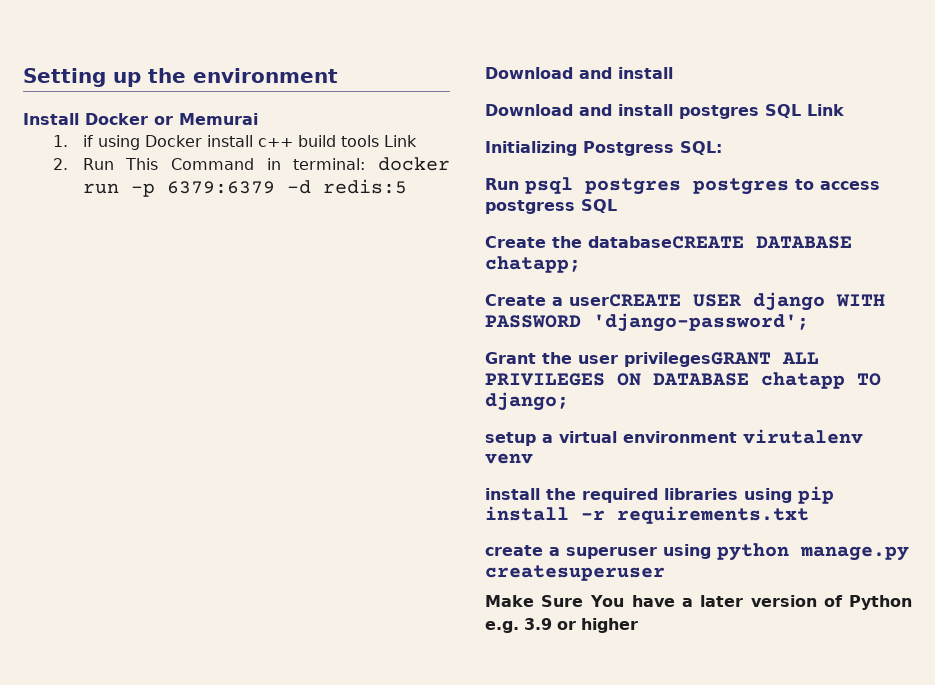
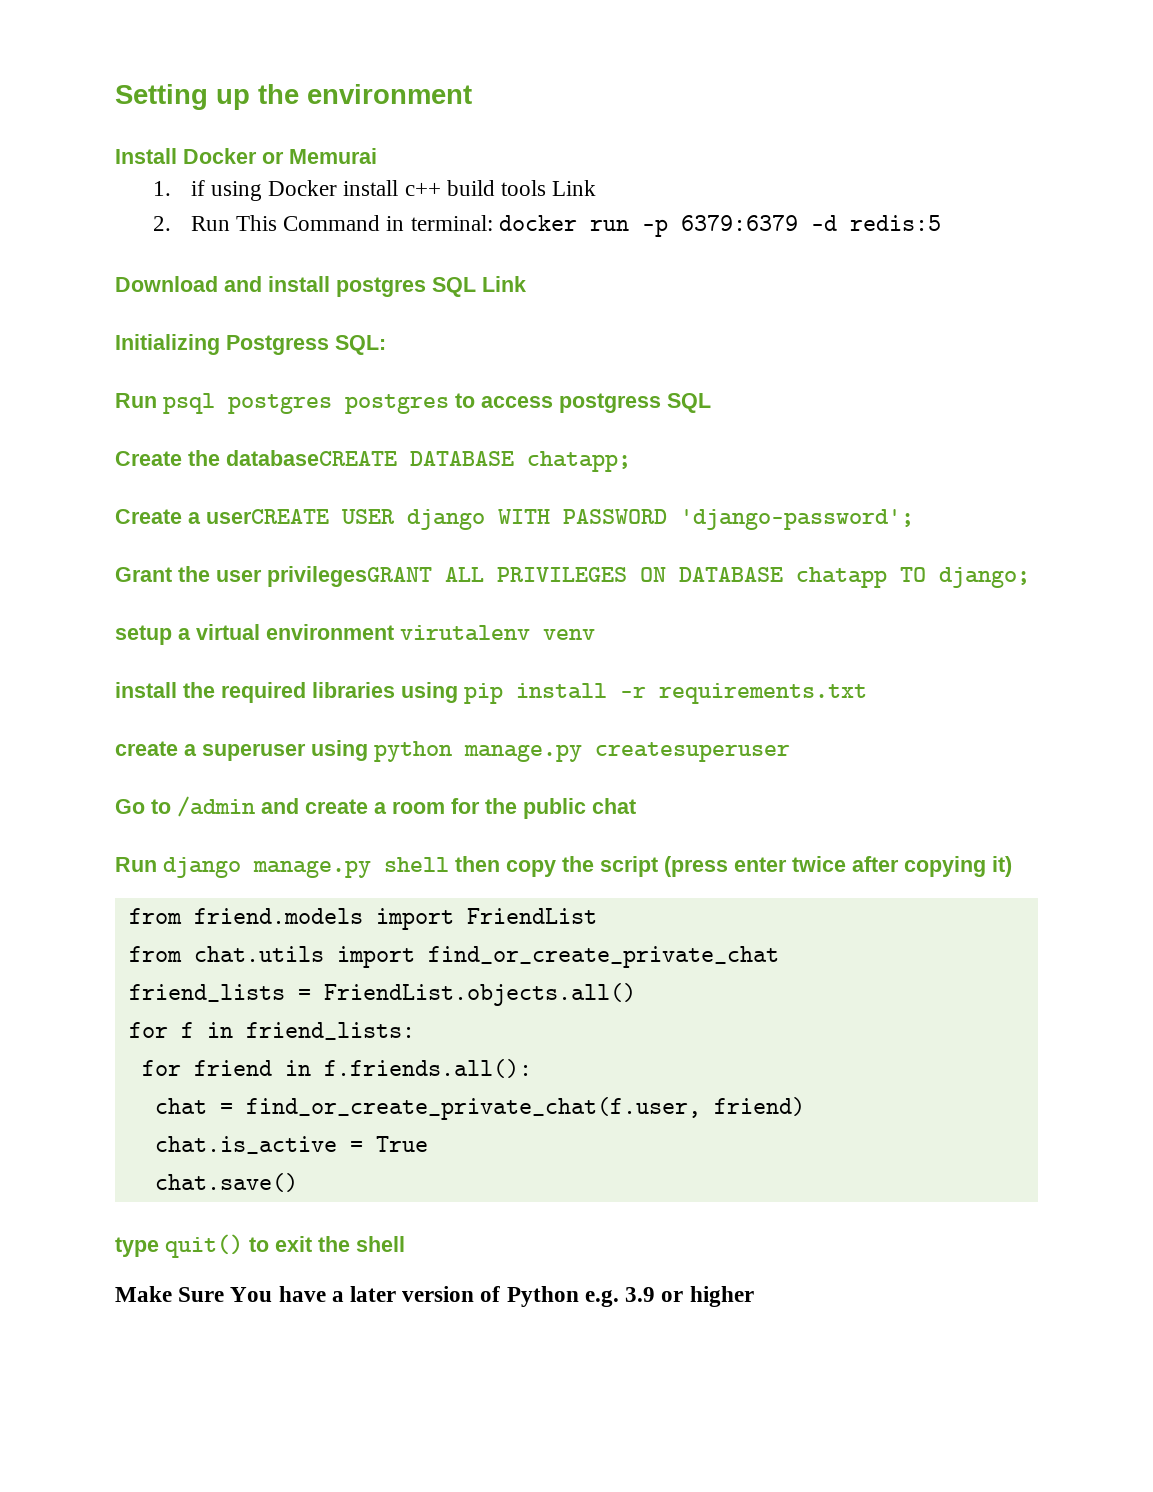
[485,104,673,116] // Download and install -> (330, 284) none
(665, 573) none -> [115,796,636,819] [115,856,1012,878] [128,908,597,930] [128,946,779,968] [128,983,636,1006] [128,1022,415,1040] [141,1059,532,1078] [154,1097,805,1120] [154,1136,428,1154] [154,1173,298,1192] [115,1234,405,1258] // Go to /admin and create a room for the public chat // Run django manage.py shell then copy the script (press enter twice after copying it) // from friend.models import FriendList // from chat.utils import find_or_create_private_chat // friend_lists = FriendList.objects.all() // for f in friend_lists: // for friend in f.friends.all(): // chat = find_or_create_private_chat(f.user, friend) // chat.is_active = True // chat.save() // type quit() to exit the shell

